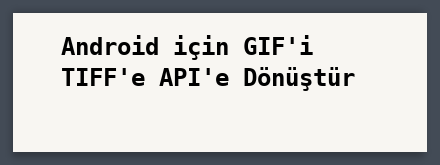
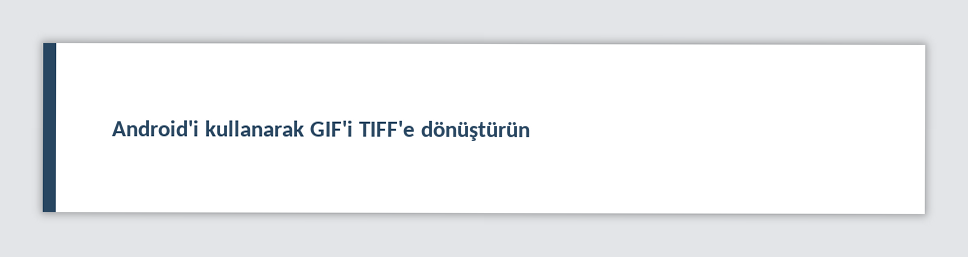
[61,35,313,60] [61,67,355,91] Android için GIF'i TIFF'e API'e Dönüştür -> [111,120,532,142] Android'i kullanarak GIF'i TIFF'e dönüştürün

